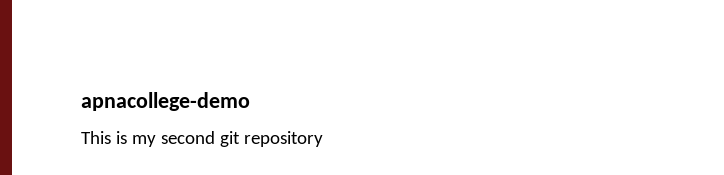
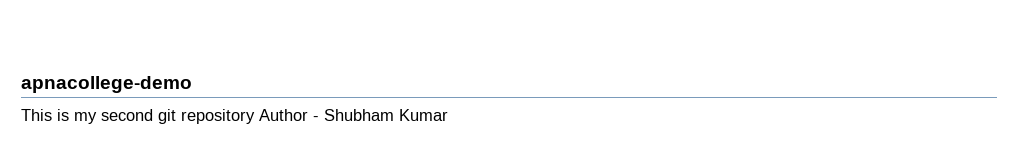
(323, 139) none -> [259,109,448,121] Author - Shubham Kumar

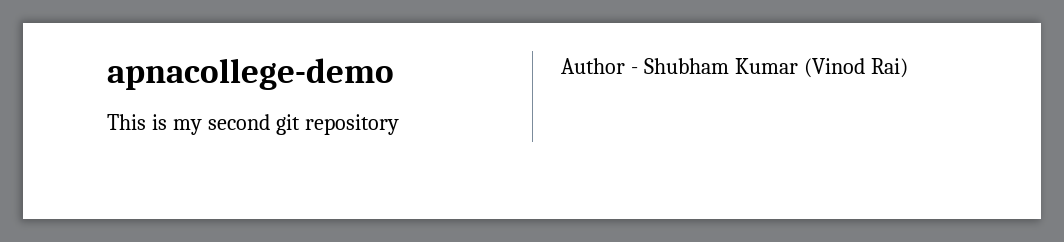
(255, 116) none -> (399, 124) //
(448, 115) none -> [803,58,908,78] (Vinod Rai)

